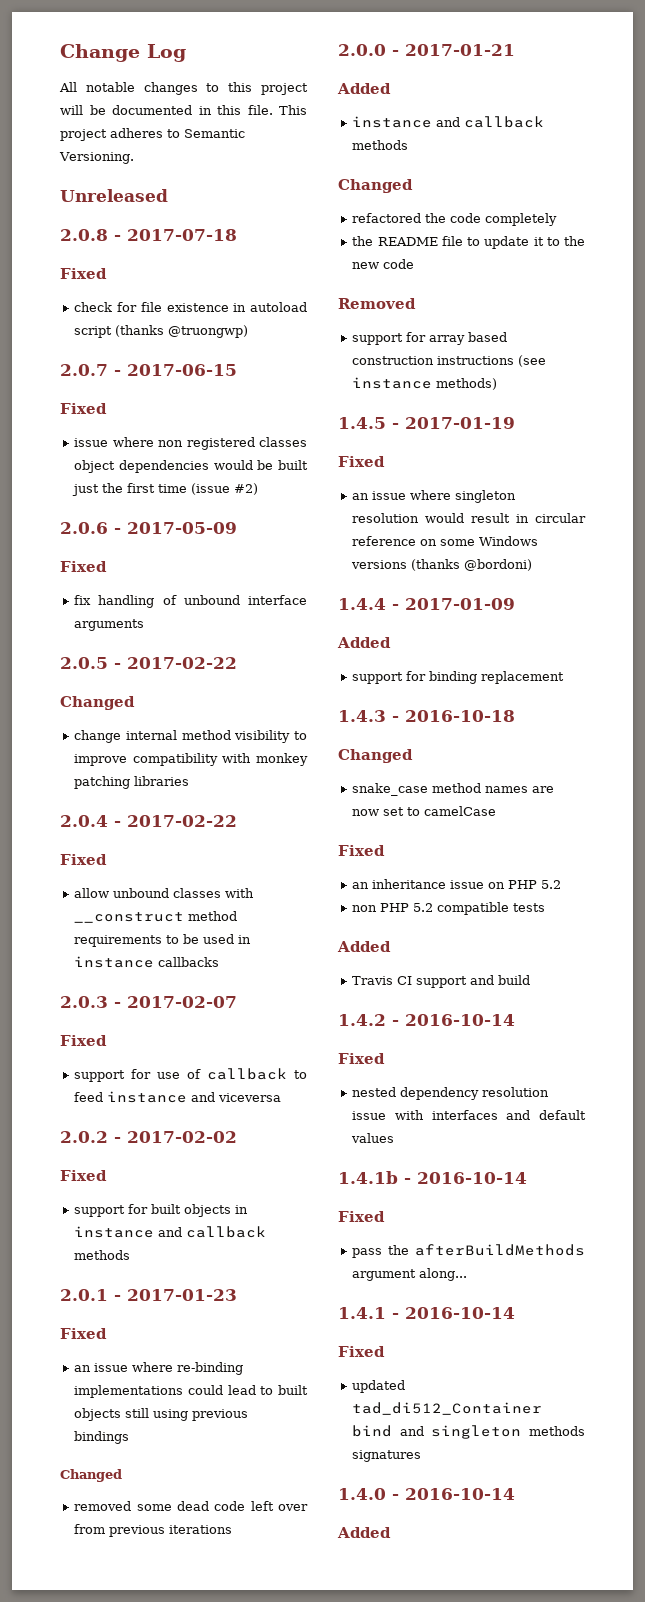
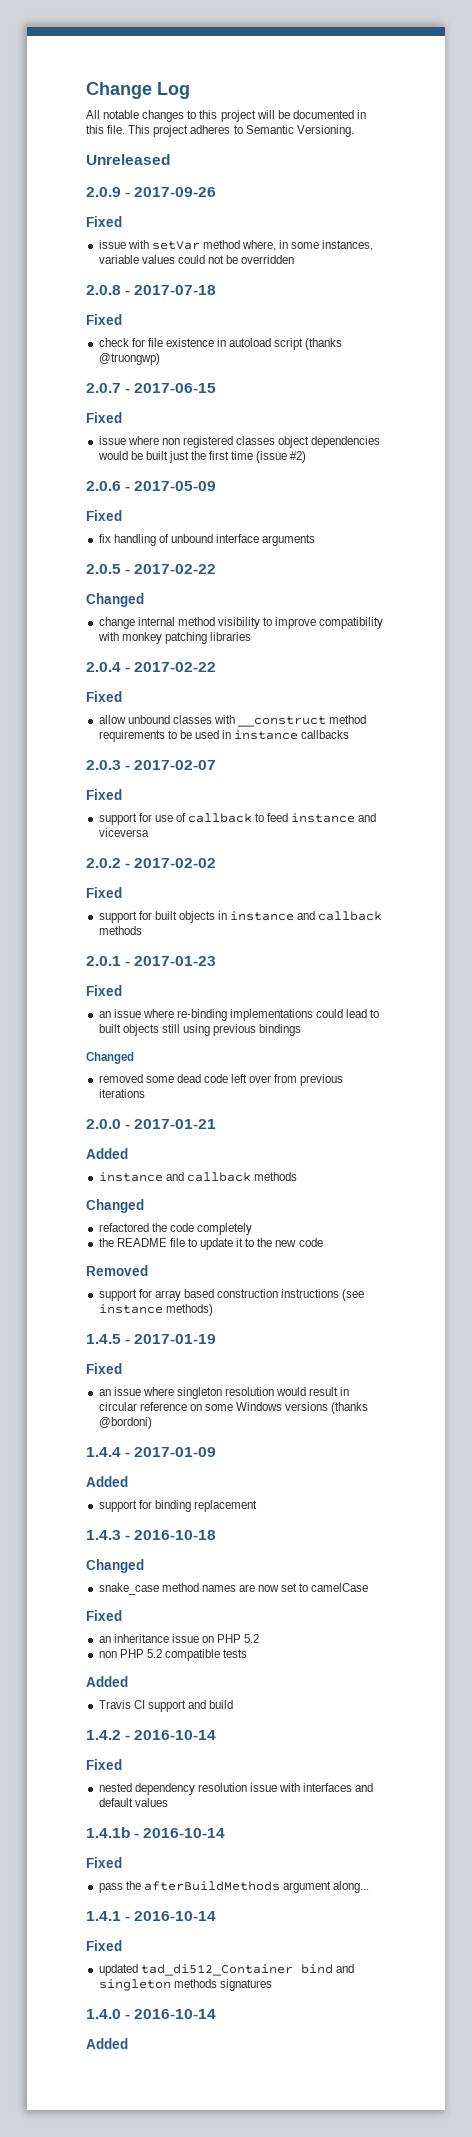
(168, 195) none -> [86,187,217,197] [86,216,122,227] [98,240,374,251] [98,255,295,264] // 2.0.9 - 2017-09-26 // Fixed // issue with setVar method where, in some instances, variable values could not be overridden

